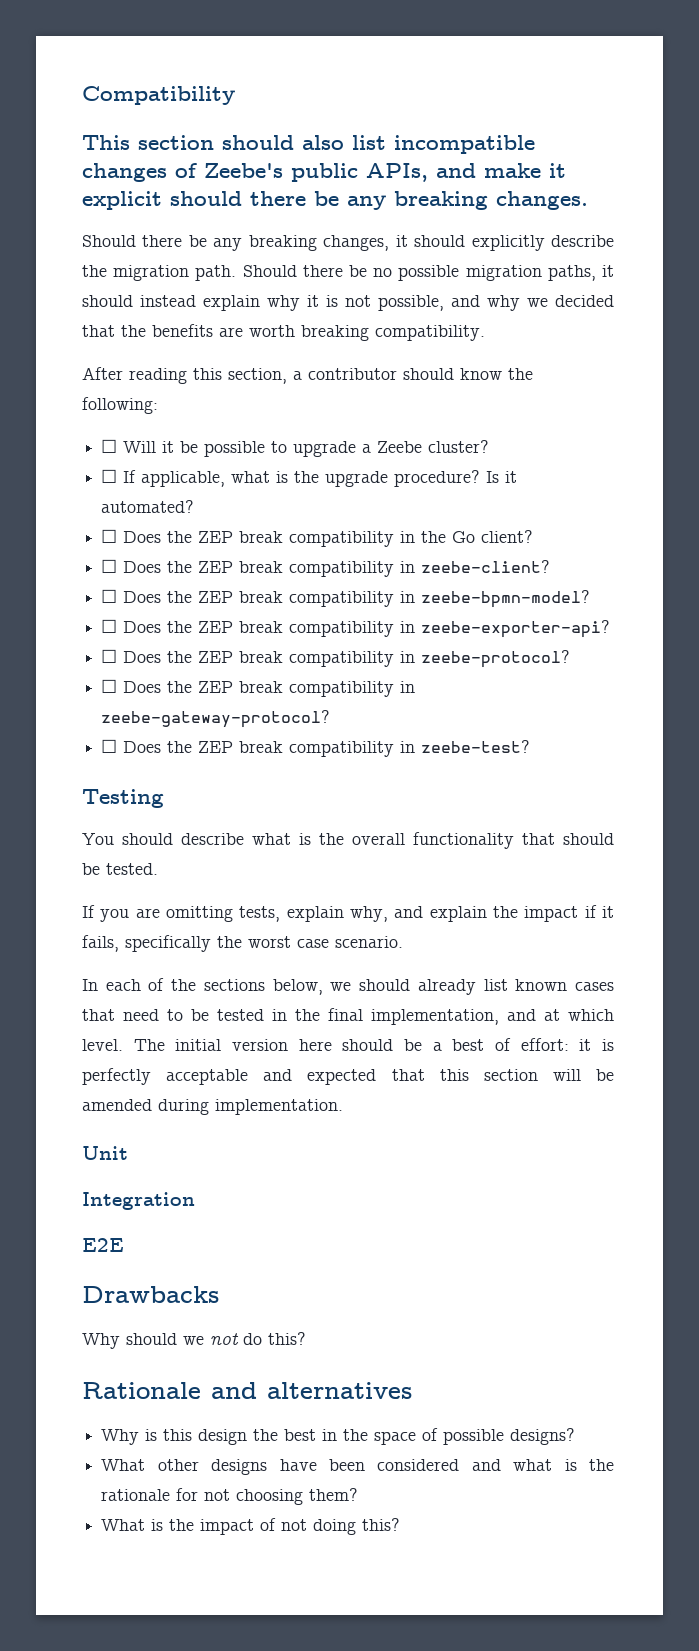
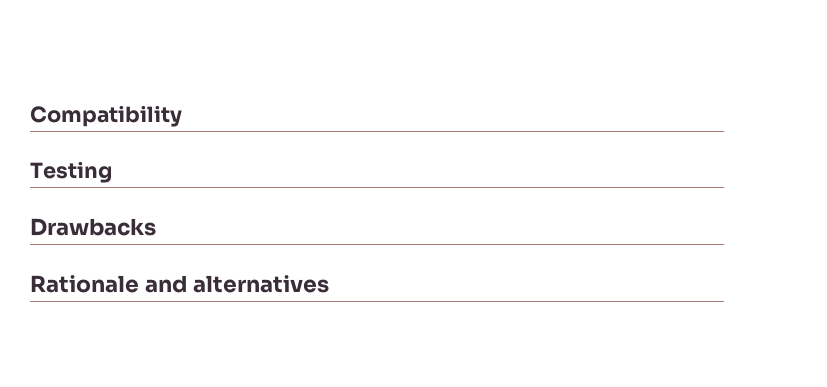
[82,135,535,154] [82,163,566,182] [82,191,588,210] [82,235,615,251] [82,265,614,281] [82,295,614,311] [82,324,485,341] [82,367,533,384] [82,397,158,414] [101,439,490,457] [101,469,518,487] [101,500,195,513] [101,529,534,547] [101,559,551,577] [101,589,591,608] [101,619,611,638] [101,649,571,668] [101,679,416,697] [101,710,331,728] [101,739,531,757] [82,789,164,808] [82,832,614,849] [82,863,158,875] [82,905,614,922] [82,935,403,952] [82,978,615,995] [82,1008,614,1025] [82,1038,615,1051] [82,1068,614,1085] [82,1099,343,1115] [82,1146,128,1160] [82,1192,195,1210] [82,1238,124,1252] [82,1286,219,1303] [82,1332,306,1349] [82,1382,412,1399] [101,1428,576,1445] [101,1459,614,1475] [101,1488,359,1505] [101,1518,401,1535] This section should also list incompatible changes of Zeebe's public APIs, and make it explicit should there be any breaking changes. // Should there be any breaking changes, it should explicitly describe the migration path. Should there be no possible migration paths, it should instead explain why it is not possible, and why we decided that the benefits are worth breaking compatibility. // After reading this section, a contributor should know the following: // ☐ Will it be possible to upgrade a Zeebe cluster? // ☐ If applicable, what is the upgrade procedure? Is it automated? // ☐ Does the ZEP break compatibility in the Go client? // ☐ Does the ZEP break compatibility in zeebe-client? // ☐ Does the ZEP break compatibility in zeebe-bpmn-model? // ☐ Does the ZEP break compatibility in zeebe-exporter-api? // ☐ Does the ZEP break compatibility in zeebe-protocol? // ☐ Does the ZEP break compatibility in zeebe-gateway-protocol? // ☐ Does the ZEP break compatibility in zeebe-test? // Testing // You should describe what is the overall functionality that should be tested. // If you are omitting tests, explain why, and explain the impact if it fails, specifically the worst case scenario. // In each of the sections below, we should already list known cases that need to be tested in the final implementation, and at which level. The initial version here should be a best of effort: it is perfectly acceptable and expected that this section will be amended during implementation. // Unit // Integration // E2E // Drawbacks // Why should we not do this? // Rationale and alternatives // Why is this design the best in the space of possible designs? // What other designs have been considered and what is the rationale for not choosing them? // What is the impact of not doing this? -> [30,161,112,183] [30,218,156,236] [30,275,329,293] Testing // Drawbacks // Rationale and alternatives

